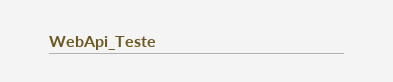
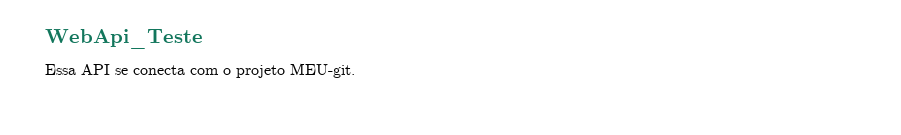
(156, 43) none -> [45,63,355,78] // Essa API se conecta com o projeto MEU-git.

